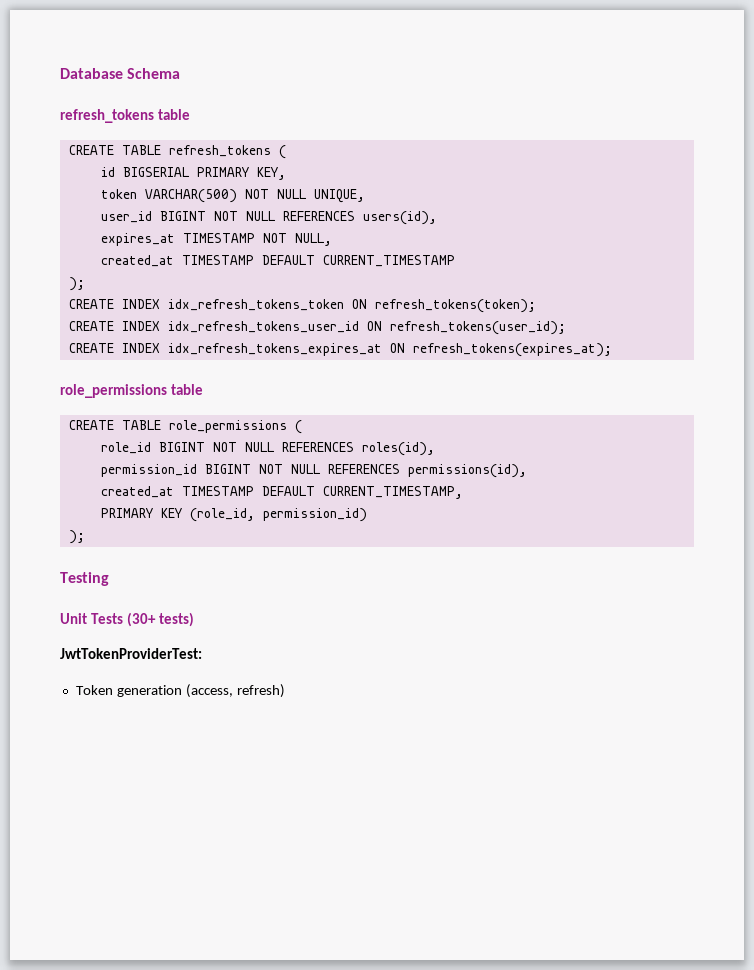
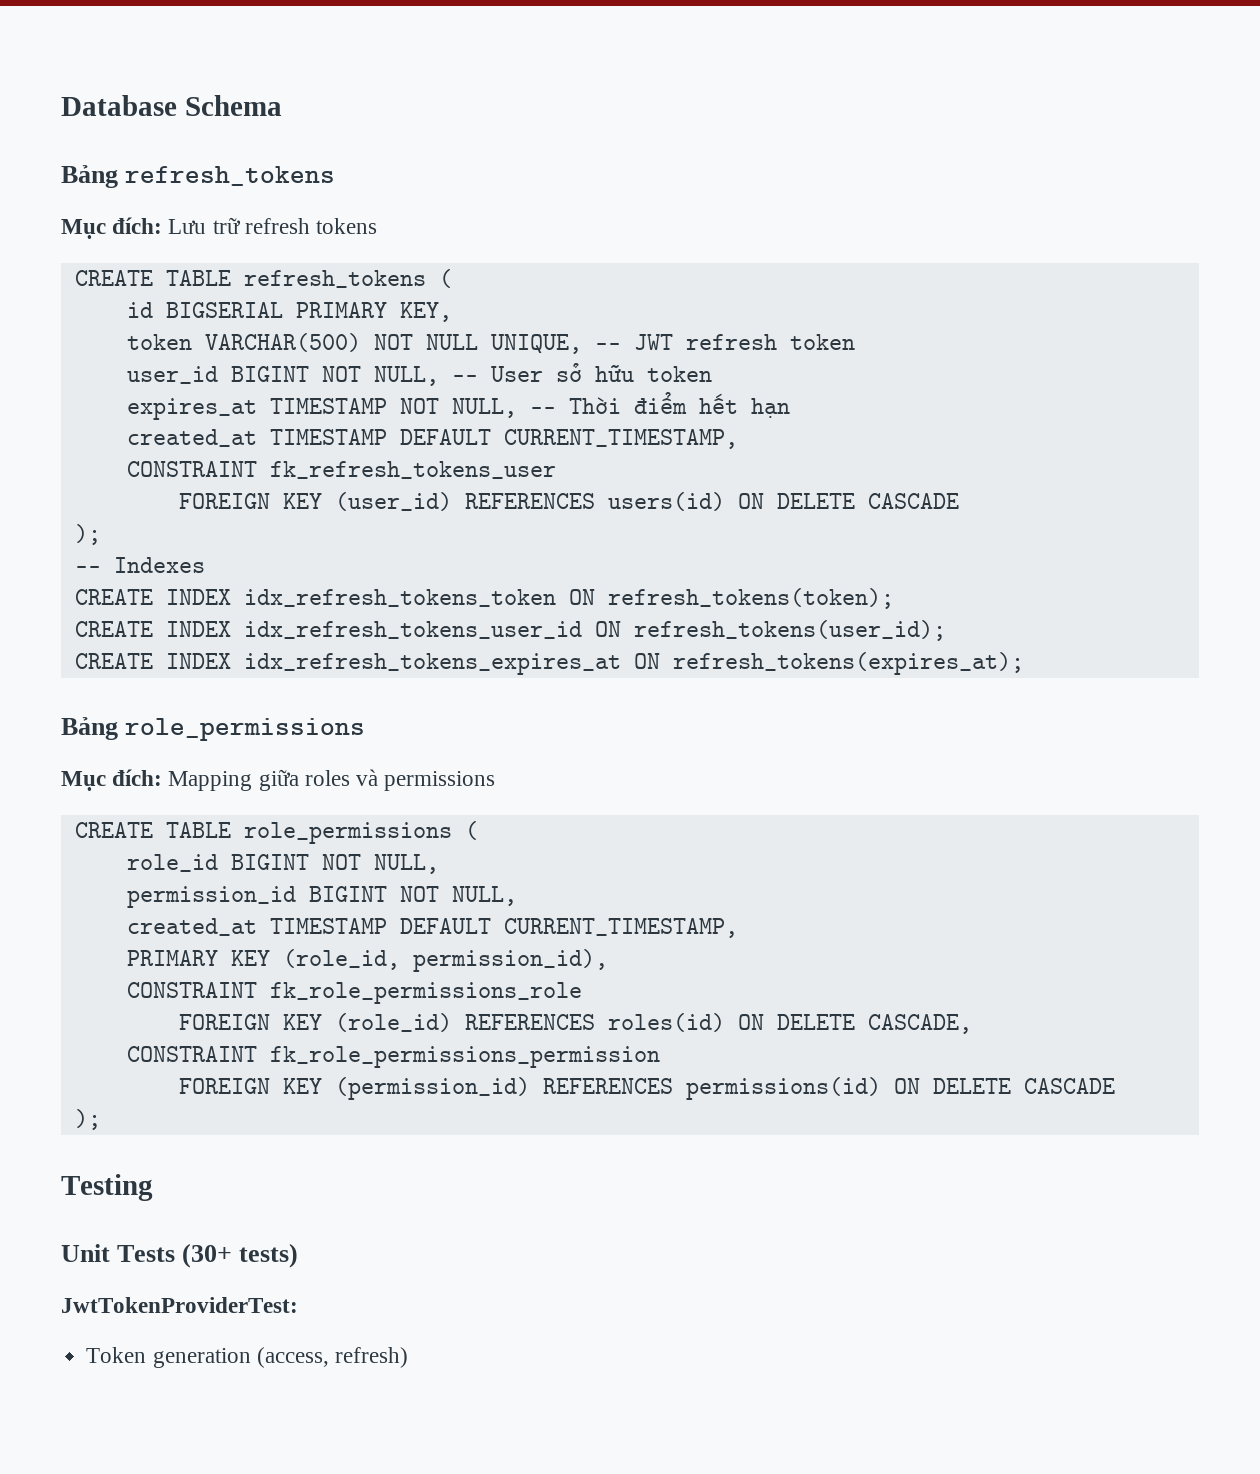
[60,109,191,123] refresh_tokens table -> [61,165,336,188] [61,217,378,239] Bảng refresh_tokens // Mục đích: Lưu trữ refresh tokens
(365, 196) none -> [594,334,855,350] -- JWT refresh token
[245,211,437,225] [100,233,332,246] [100,255,455,267] [68,277,85,291] NULL REFERENCES users(id), // expires_at TIMESTAMP NOT NULL, // created_at TIMESTAMP DEFAULT CURRENT_TIMESTAMP // ); -> [373,363,712,386] [126,392,790,420] [126,429,738,449] [126,461,556,479] [178,492,959,511] [74,524,101,545] [74,557,205,573] NULL, -- User sở hữu token // expires_at TIMESTAMP NOT NULL, -- Thời điểm hết hạn // created_at TIMESTAMP DEFAULT CURRENT_TIMESTAMP, // CONSTRAINT fk_refresh_tokens_user // FOREIGN KEY (user_id) REFERENCES users(id) ON DELETE CASCADE // ); // -- Indexes
[60,384,204,398] role_permissions table -> [61,717,366,741] [61,769,496,791] Bảng role_permissions // Mục đích: Mapping giữa roles và permissions
[244,442,435,456] NULL REFERENCES roles(id), -> [373,854,439,874] NULL,
[290,464,527,478] NULL REFERENCES permissions(id), -> [451,886,517,906] NULL,
[262,508,367,522] permission_id) -> [412,949,608,972] [126,982,582,1004] [178,1013,972,1034] [126,1046,660,1068] [178,1077,1115,1100] permission_id), // CONSTRAINT fk_role_permissions_role // FOREIGN KEY (role_id) REFERENCES roles(id) ON DELETE CASCADE, // CONSTRAINT fk_role_permissions_permission // FOREIGN KEY (permission_id) REFERENCES permissions(id) ON DELETE CASCADE

